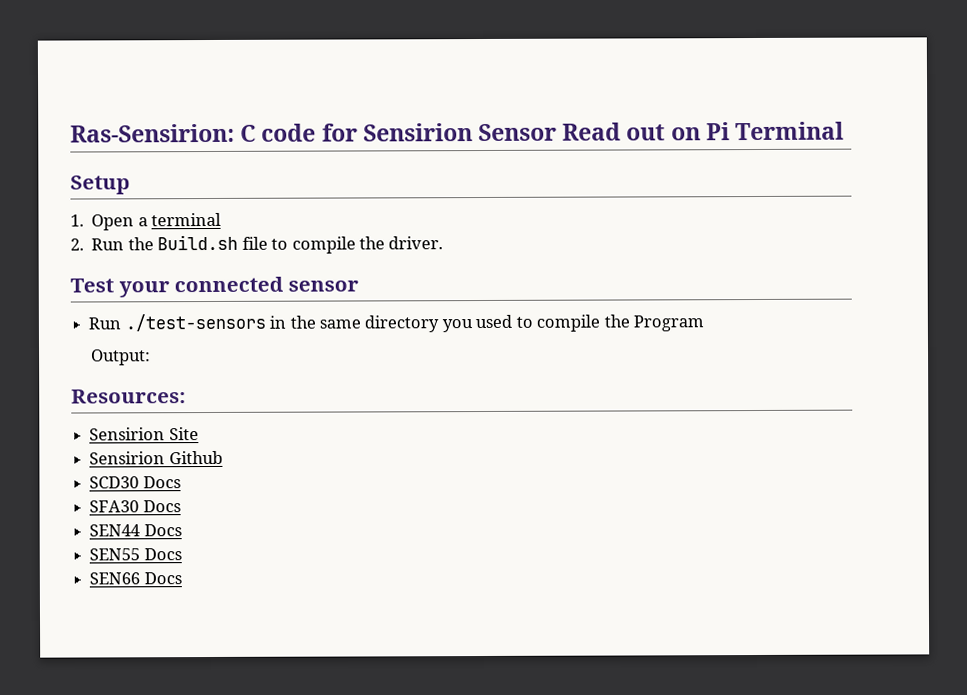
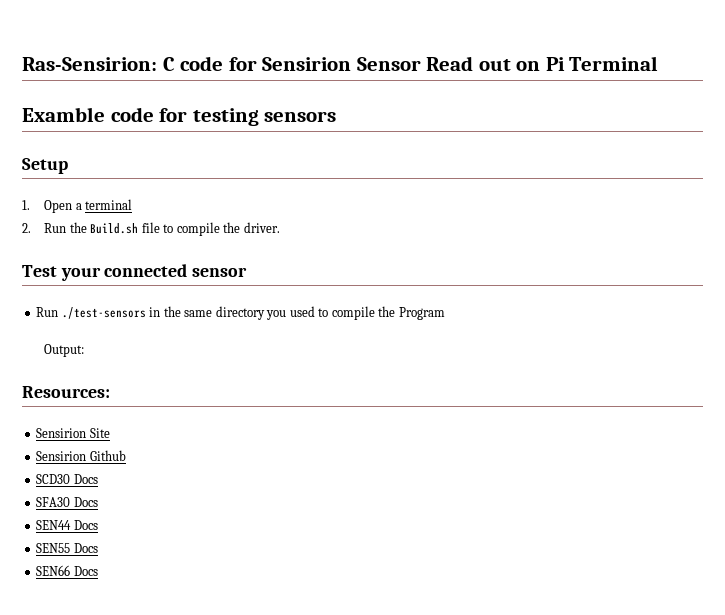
(845, 131) none -> [22,107,337,126] // Examble code for testing sensors

